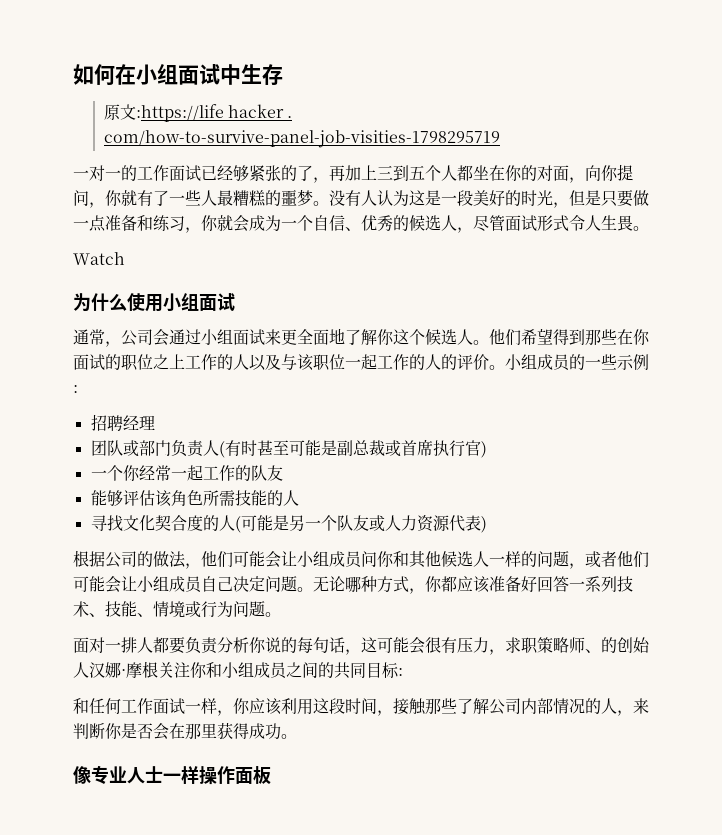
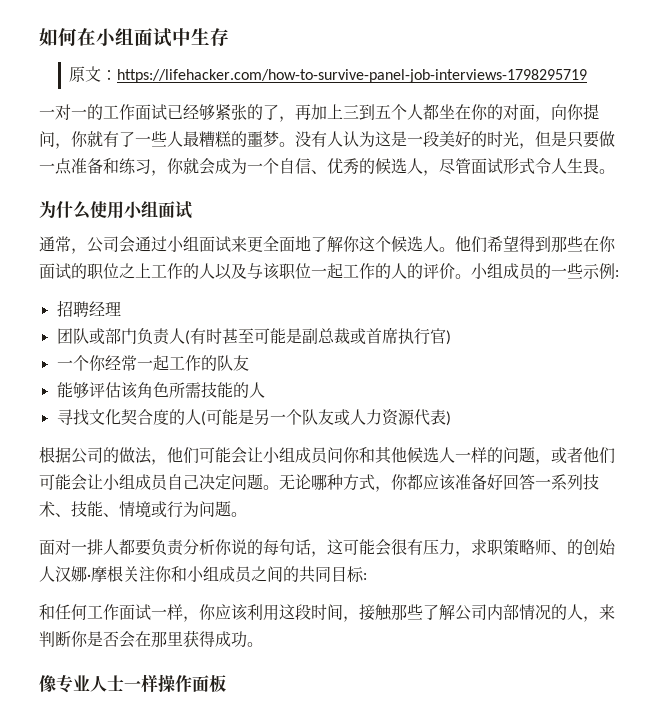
[135,104,293,122] [103,130,500,148] :https://life hacker . com/how-to-survive-panel-job-visities-1798295719 -> [101,69,588,83] ：https://lifehacker.com/how-to-survive-panel-job-interviews-1798295719
[73,252,125,265] // Watch -> (615, 171) none

